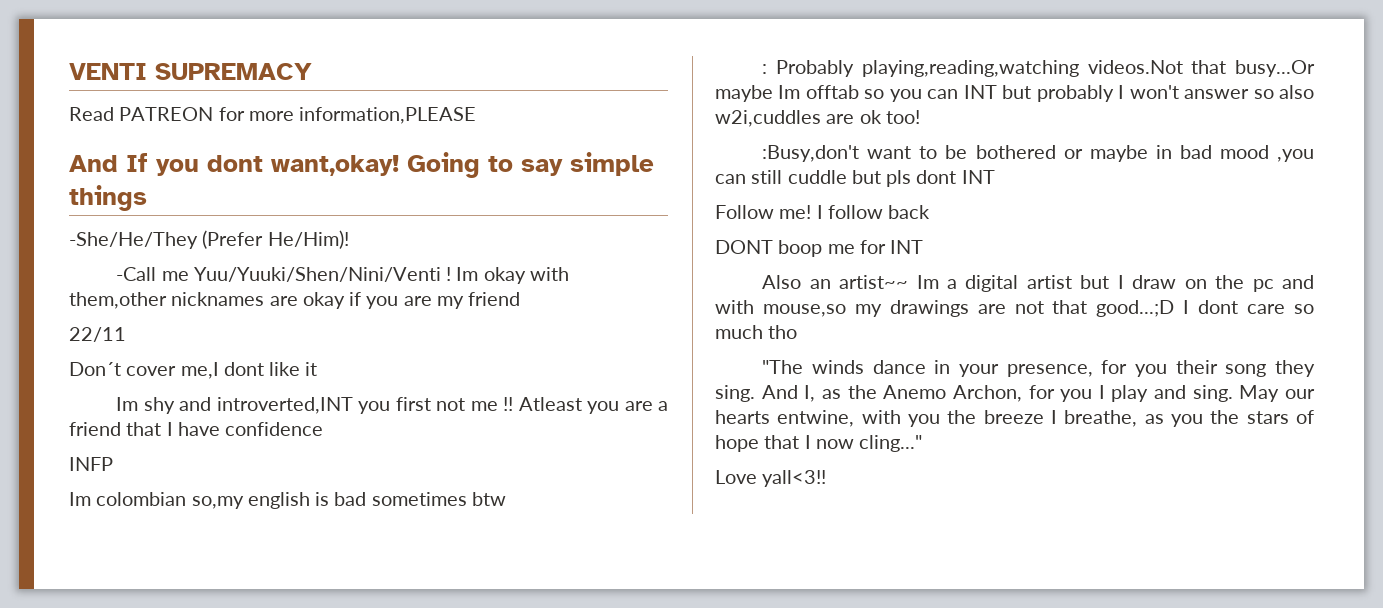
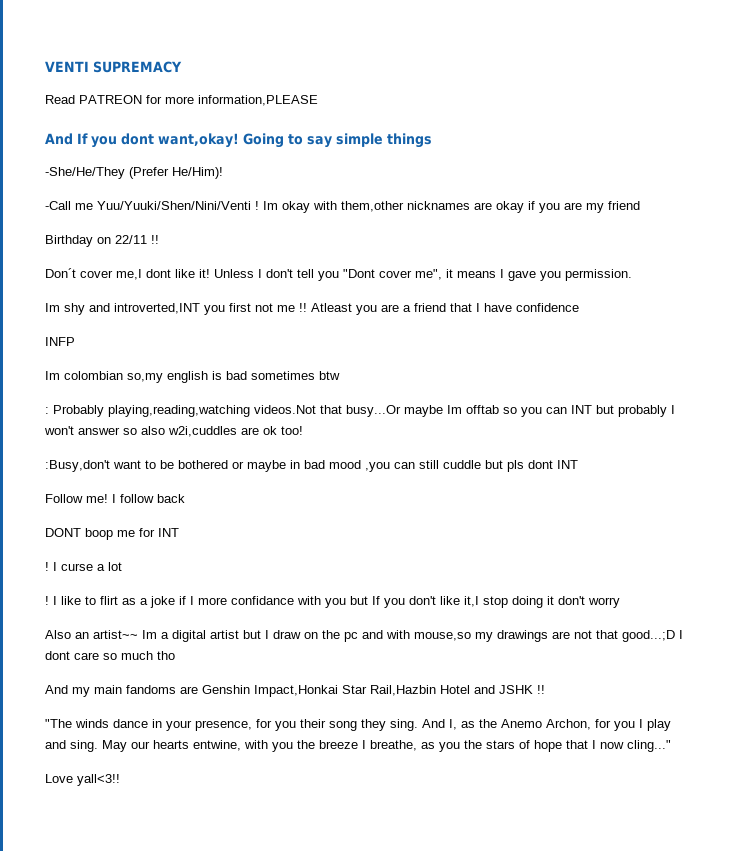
(521, 299) none -> [45,235,111,247] Birthday on
(126, 334) none -> [151,235,159,244] !!
[305,362,318,376] it -> [199,269,632,281] it! Unless I don't tell you "Dont cover me", it means I gave you permission.
(924, 247) none -> [45,562,122,571] [45,596,620,608] // ! I curse a lot // ! I like to flirt as a joke if I more confidance with you but If you don't like it,I stop doing it don't worry
(798, 332) none -> [45,685,545,697] // And my main fandoms are Genshin Impact,Honkai Star Rail,Hazbin Hotel and JSHK !!

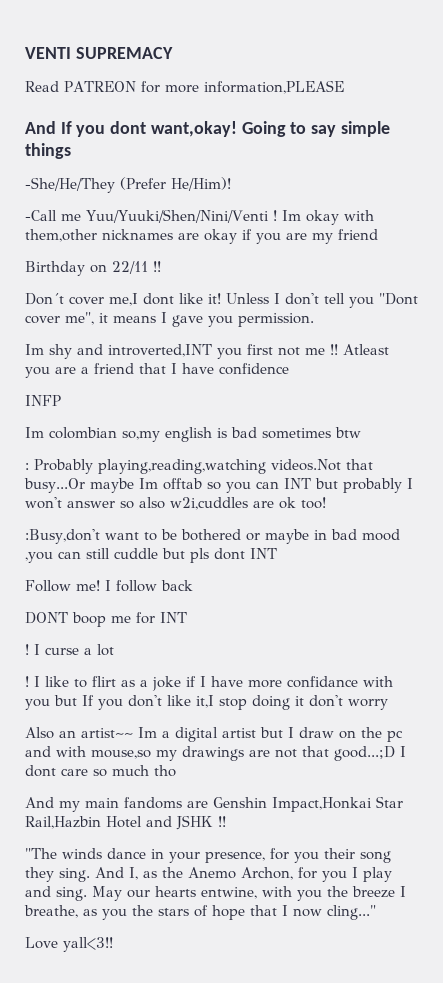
(194, 600) none -> [211,676,243,687] have

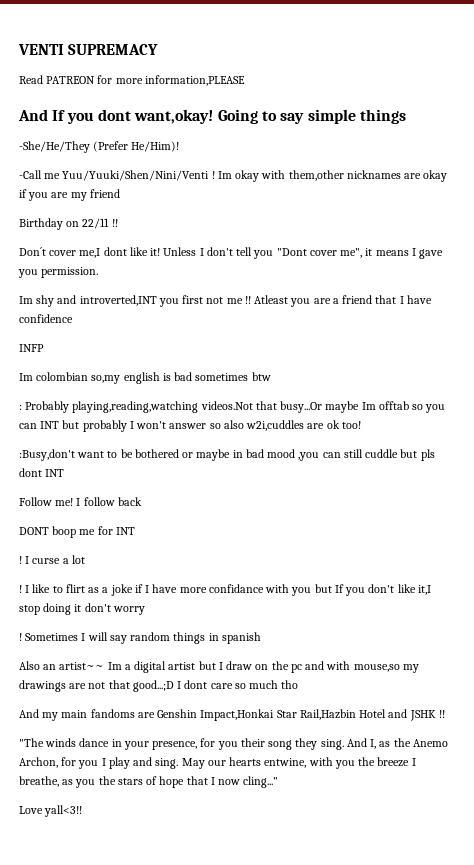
(388, 704) none -> [19,632,261,644] // ! Sometimes I will say random things in spanish

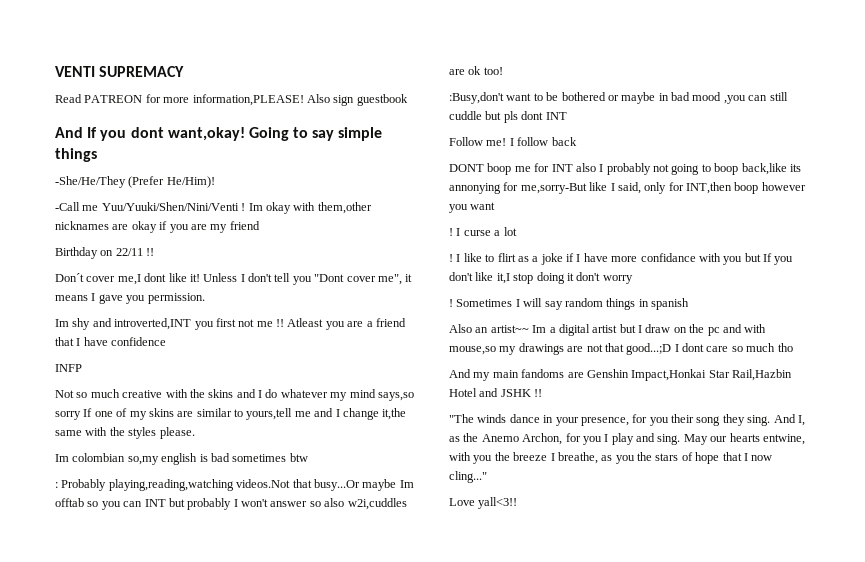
[144,75,245,86] information,PLEASE -> [192,94,408,106] information,PLEASE! Also sign guestbook
(44, 348) none -> [55,389,414,401] [55,408,407,420] [55,427,195,439] // Not so much creative with the skins and I do whatever my mind says,so sorry If one of my skins are similar to yours,tell me and I change it,the same with the styles please.
(135, 531) none -> [575,163,801,175] [449,182,806,194] [449,202,496,213] also I probably not going to boop back,like its annonying for me,sorry-But like I said, only for INT,then boop however you want

